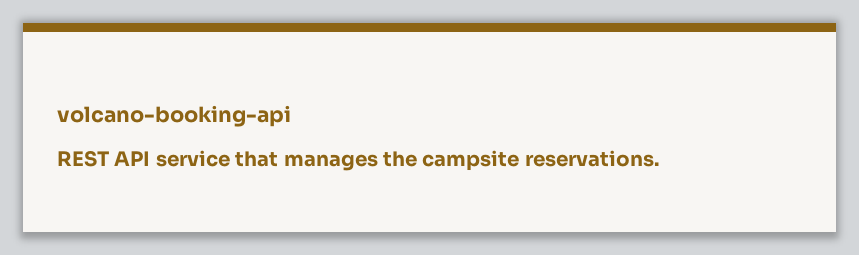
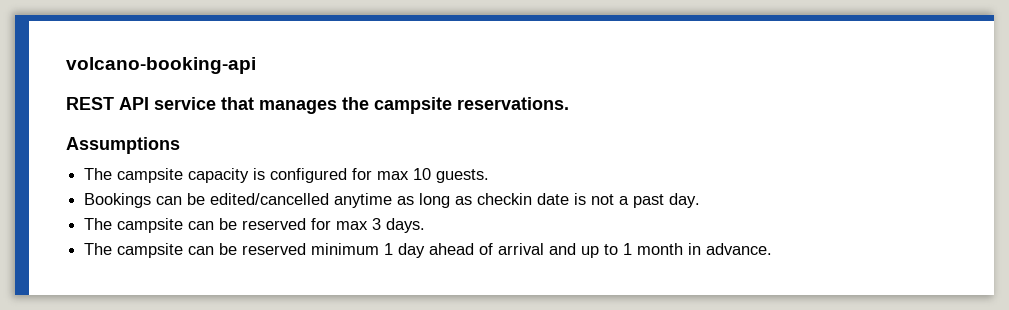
(659, 158) none -> [66,137,180,154] [84,168,490,183] [84,193,701,208] [84,218,426,233] [84,243,773,258] // Assumptions // The campsite capacity is configured for max 10 guests. // Bookings can be edited/cancelled anytime as long as checkin date is not a past day. // The campsite can be reserved for max 3 days. // The campsite can be reserved minimum 1 day ahead of arrival and up to 1 month in advance.

